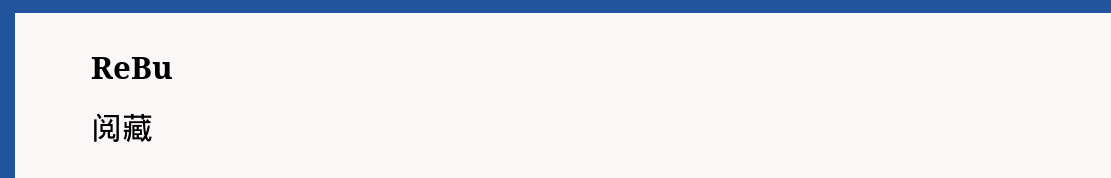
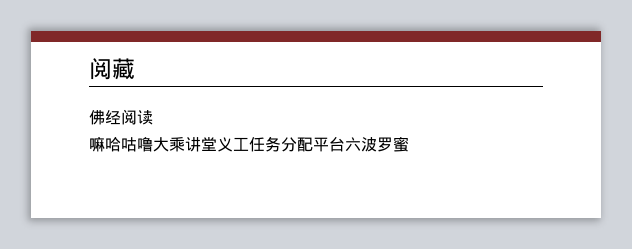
[91,57,173,79] ReBu // -> (89, 69) none
(153, 128) none -> [89,109,153,125] [89,136,409,152] // 佛经阅读 // 嘛哈咕噜大乘讲堂义工任务分配平台六波罗蜜

